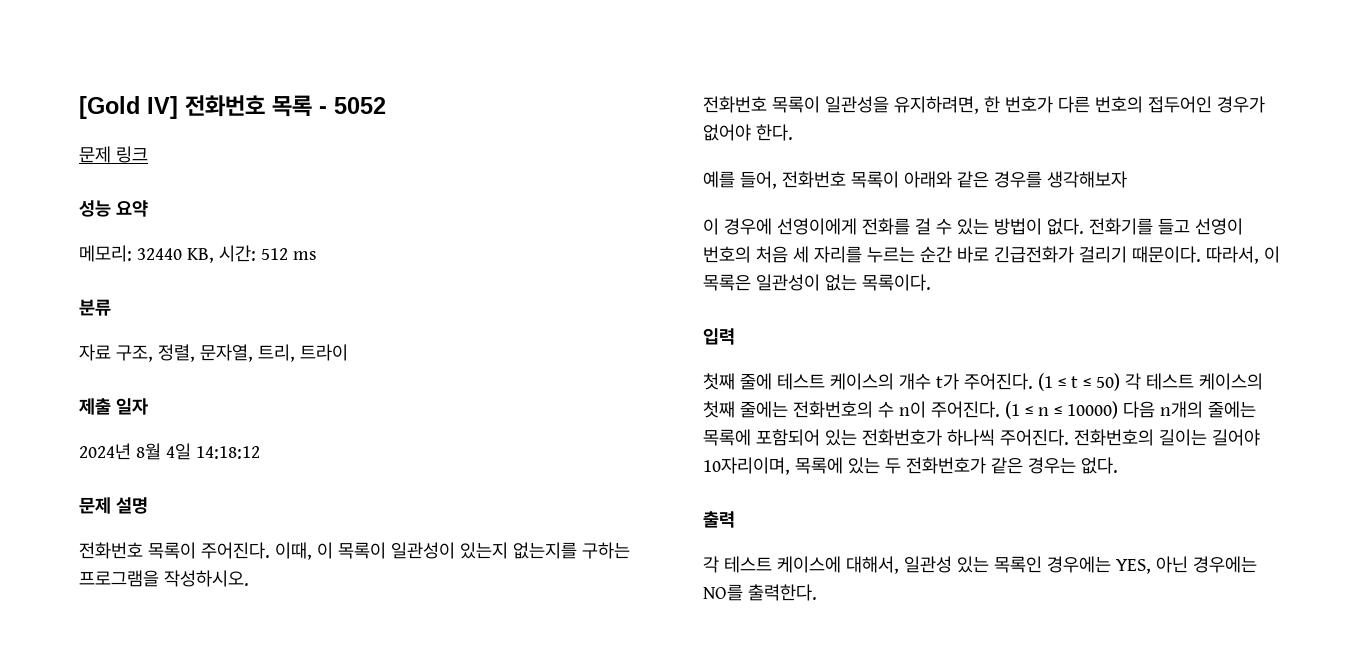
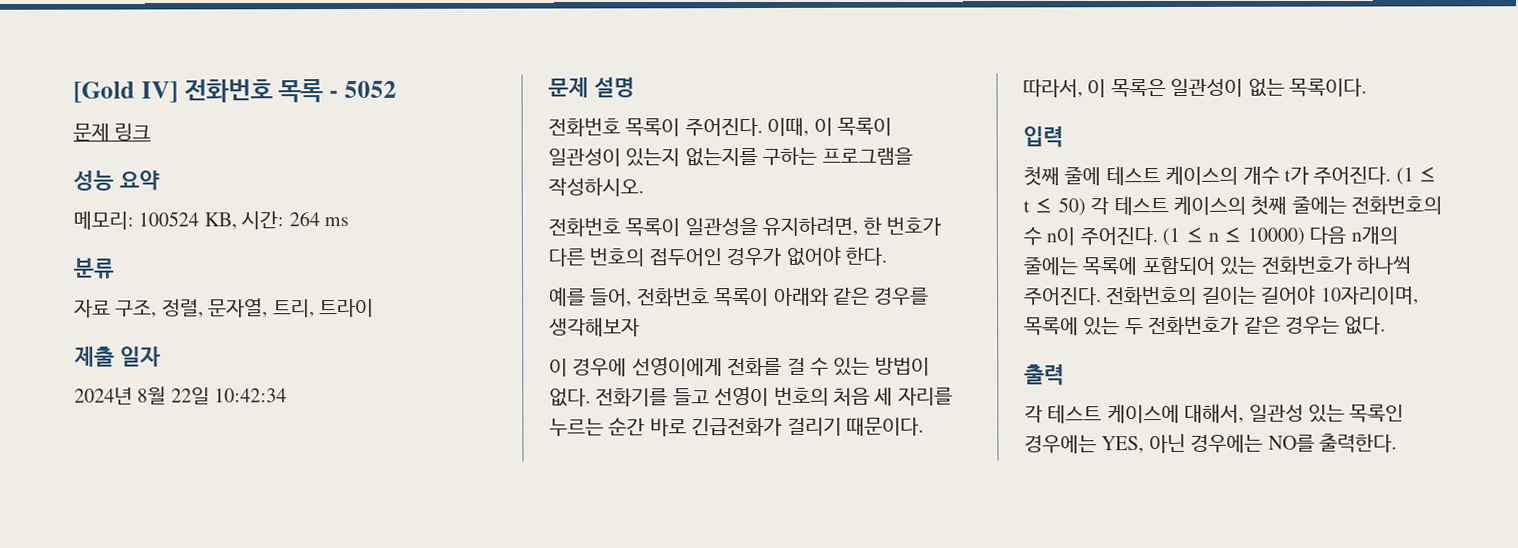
[136,248,182,260] 32440 -> [138,211,200,227] 100524
[260,248,288,260] 512 -> [288,211,320,227] 264
[165,443,260,460] 4일 14:18:12 -> [170,387,288,405] 22일 10:42:34

